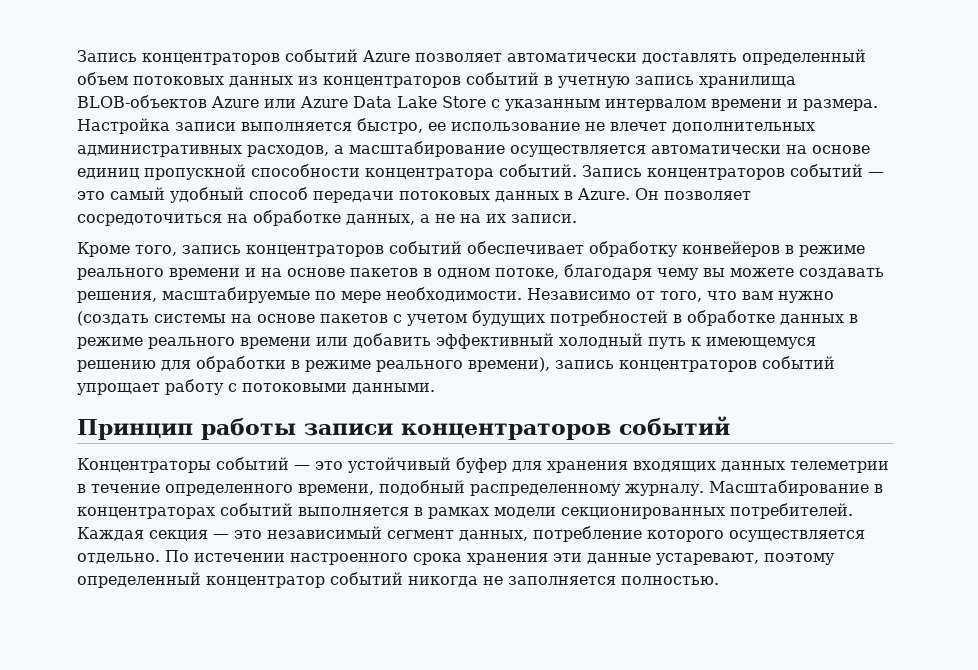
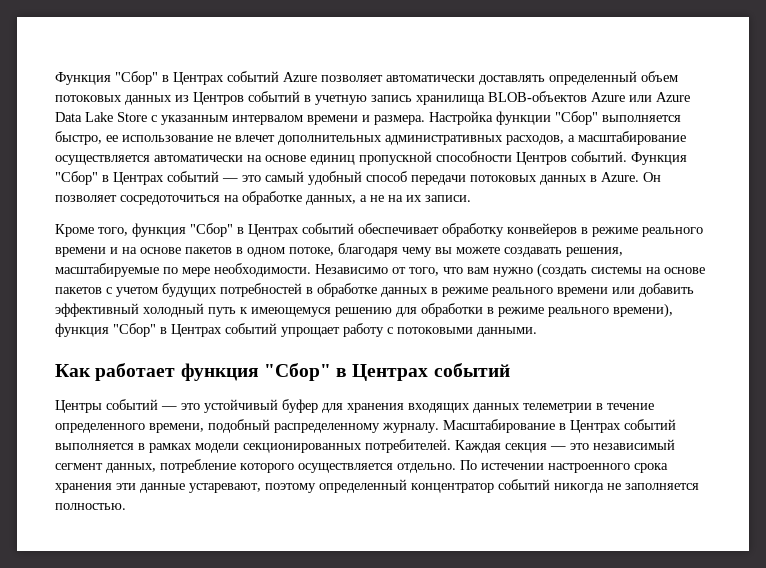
[77,50,280,65] Запись концентраторов -> [55,71,224,85] Функция "Сбор" в Центрах
[323,76,461,88] концентраторов -> [193,92,244,105] Центров
[175,122,236,131] записи -> [496,111,598,125] функции "Сбор"
[365,164,785,180] концентратора событий. Запись концентраторов -> [516,151,687,165] [55,171,164,185] Центров событий. Функция "Сбор" в Центрах
[182,245,384,257] запись концентраторов -> [132,223,299,237] функция "Сбор" в Центрах
[555,360,757,372] запись концентраторов -> [55,323,222,337] функция "Сбор" в Центрах
[77,417,611,440] Принцип работы записи концентраторов -> [55,363,429,381] Как работает функция "Сбор" в Центрах
[77,458,211,473] Концентраторы -> [55,400,102,413] Центры
[77,507,215,519] концентраторах -> [570,420,621,433] Центрах

